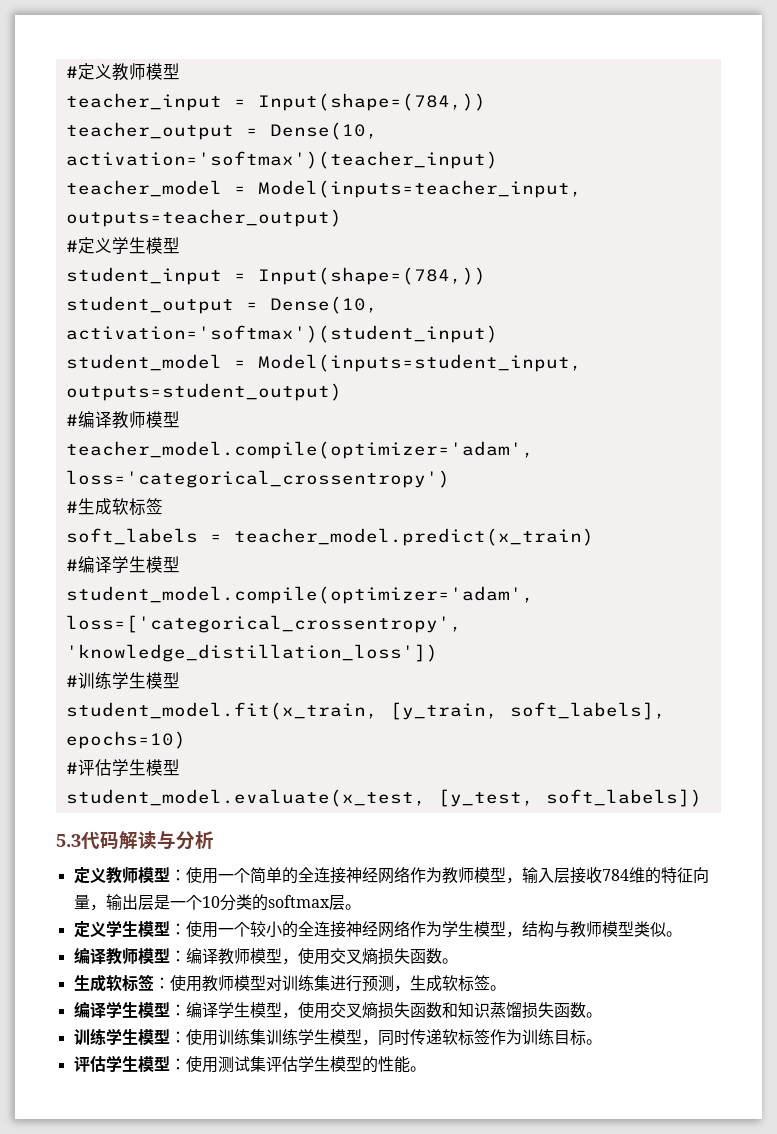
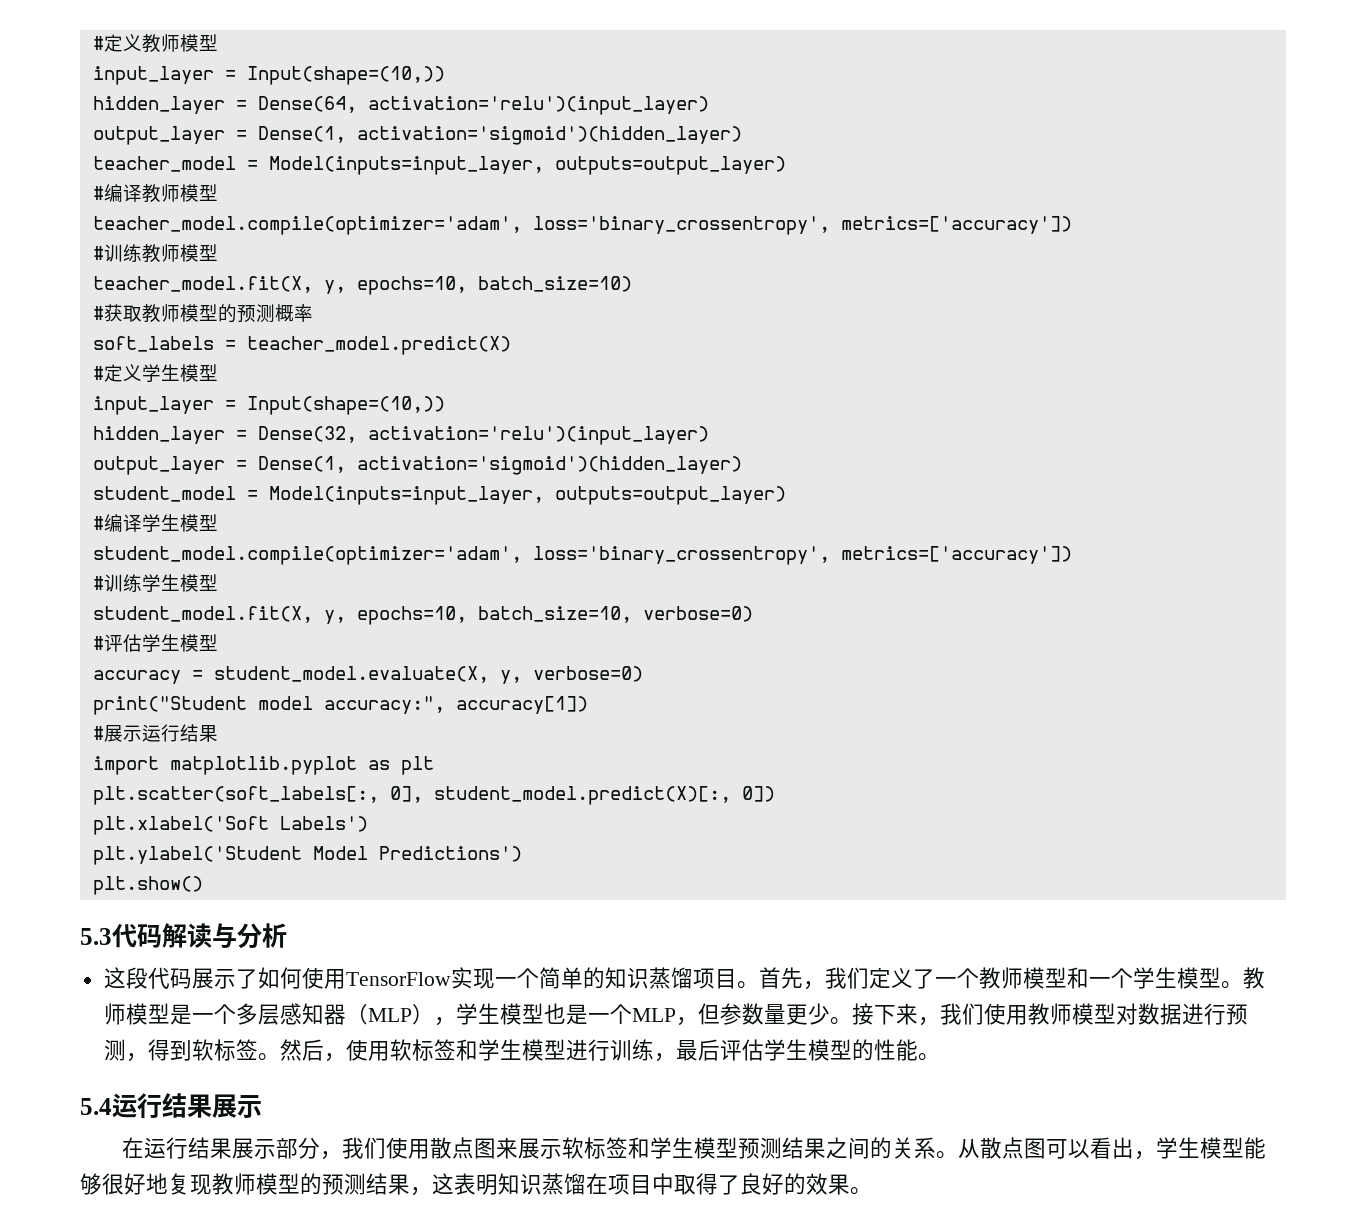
[65,93,486,111] [65,122,378,140] [65,151,498,169] [65,180,582,198] [65,209,342,227] [65,237,180,254] [65,267,486,285] [65,296,378,314] [65,325,498,343] [65,354,582,372] [65,383,342,401] teacher_input = Input(shape=(784,)) // teacher_output = Dense(10, activation='softmax')(teacher_input) // teacher_model = Model(inputs=teacher_input, outputs=teacher_output) // #定义学生模型 // student_input = Input(shape=(784,)) // student_output = Dense(10, activation='softmax')(student_input) // student_model = Model(inputs=student_input, outputs=student_output) -> [92,66,445,85] [92,96,709,115] [92,126,742,145] [92,156,786,175] input_layer = Input(shape=(10,)) // hidden_layer = Dense(64, activation='relu')(input_layer) // output_layer = Dense(1, activation='sigmoid')(hidden_layer) // teacher_model = Model(inputs=input_layer, outputs=output_layer)
[65,470,450,488] [65,498,163,516] [65,528,594,546] loss='categorical_crossentropy') // #生成软标签 // soft_labels = teacher_model.predict(x_train) -> [532,216,1072,235] [92,244,218,263] [92,276,632,295] [92,304,313,323] [92,336,511,355] [92,364,218,382] [92,396,445,415] [92,426,709,445] [92,456,742,475] [92,486,786,505] loss='binary_crossentropy', metrics=['accuracy']) // #训练教师模型 // teacher_model.fit(X, y, epochs=10, batch_size=10) // #获取教师模型的预测概率 // soft_labels = teacher_model.predict(X) // #定义学生模型 // input_layer = Input(shape=(10,)) // hidden_layer = Dense(32, activation='relu')(input_layer) // output_layer = Dense(1, activation='sigmoid')(hidden_layer) // student_model = Model(inputs=input_layer, outputs=output_layer)
[65,615,462,633] [65,644,438,662] loss=['categorical_crossentropy', 'knowledge_distillation_loss']) -> [532,546,1072,565] loss='binary_crossentropy', metrics=['accuracy'])
[65,702,666,720] [65,731,186,749] student_model.fit(x_train, [y_train, soft_labels], epochs=10) -> [92,606,753,625] student_model.fit(X, y, epochs=10, batch_size=10, verbose=0)
[65,789,702,807] student_model.evaluate(x_test, [y_test, soft_labels]) -> [92,666,643,684] [92,696,588,715] [92,724,218,742] [92,756,434,775] [92,786,775,805] [92,816,368,835] [92,846,522,865] [92,876,203,895] accuracy = student_model.evaluate(X, y, verbose=0) // print("Student model accuracy:", accuracy[1]) // #展示运行结果 // import matplotlib.pyplot as plt // plt.scatter(soft_labels[:, 0], student_model.predict(X)[:, 0]) // plt.xlabel('Soft Labels') // plt.ylabel('Student Model Predictions') // plt.show()
[73,866,709,884] [73,894,361,911] [73,920,682,938] [73,947,458,965] [73,974,170,992] 定义教师模型：使用一个简单的全连接神经网络作为教师模型，输入层接收784维的特征向量，输出层是一个10分类的softmax层。 // 定义学生模型：使用一个较小的全连接神经网络作为学生模型，结构与教师模型类似。 // 编译教师模型：编译教师模型，使用交叉熵损失函数。 // 生成软标签： -> [103,967,1265,990] [103,1003,984,1026] 这段代码展示了如何使用TensorFlow实现一个简单的知识蒸馏项目。首先，我们定义了一个教师模型和一个学生模型。教师模型是一个多层感知器（MLP），学生模型也是一个MLP，但参数量更少。接下来，我们
[281,975,330,991] 训练集 -> [1137,1003,1182,1025] 数据
[409,975,442,992] 生成 -> [147,1039,192,1061] 得到
[73,1001,602,1019] [73,1028,602,1046] [73,1055,266,1073] // 编译学生模型：编译学生模型，使用交叉熵损失函数和知识蒸馏损失函数。 // 训练学生模型：使用训练集训练学生模型，同时传递软标签作为训练目标。 // 评估学生模型：使用测试集 -> [279,1039,720,1062] 然后，使用软标签和学生模型进行训练，最后
(426, 1069) none -> [80,1093,262,1119] [121,1137,1266,1160] [80,1173,872,1196] // 5.4运行结果展示 // 在运行结果展示部分，我们使用散点图来展示软标签和学生模型预测结果之间的关系。从散点图可以看出，学生模型能够很好地复现教师模型的预测结果，这表明知识蒸馏在项目中取得了良好的效果。

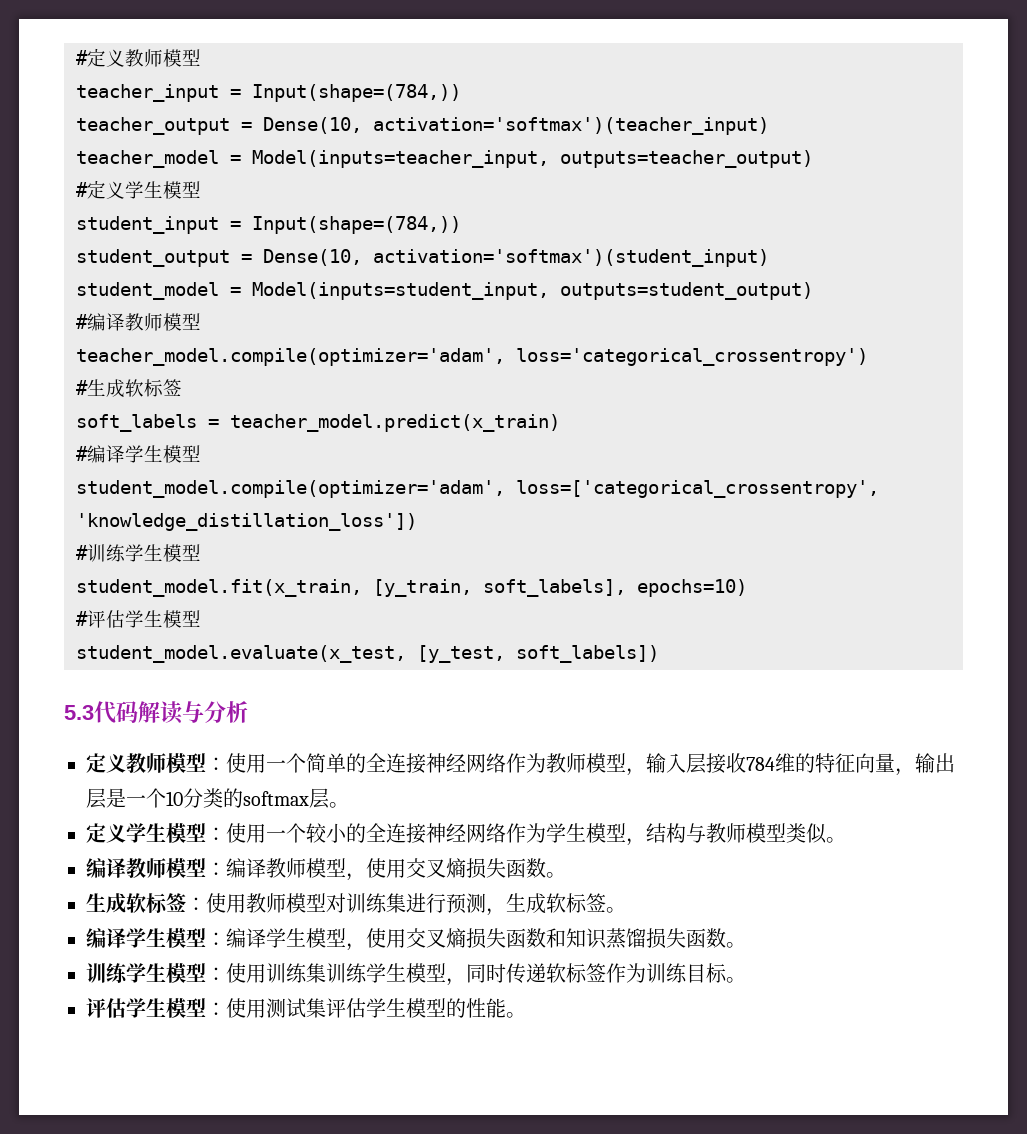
[92,66,445,85] [92,96,709,115] [92,126,742,145] [92,156,786,175] input_layer = Input(shape=(10,)) // hidden_layer = Dense(64, activation='relu')(input_layer) // output_layer = Dense(1, activation='sigmoid')(hidden_layer) // teacher_model = Model(inputs=input_layer, outputs=output_layer) -> [76,84,461,102] [76,117,769,135] [76,150,813,168] [76,180,201,199] [76,216,461,234] [76,249,769,267] [76,282,813,300] teacher_input = Input(shape=(784,)) // teacher_output = Dense(10, activation='softmax')(teacher_input) // teacher_model = Model(inputs=teacher_input, outputs=teacher_output) // #定义学生模型 // student_input = Input(shape=(784,)) // student_output = Dense(10, activation='softmax')(student_input) // student_model = Model(inputs=student_input, outputs=student_output)
[532,216,1072,235] [92,244,218,263] [92,276,632,295] [92,304,313,323] [92,336,511,355] [92,364,218,382] [92,396,445,415] [92,426,709,445] [92,456,742,475] [92,486,786,505] loss='binary_crossentropy', metrics=['accuracy']) // #训练教师模型 // teacher_model.fit(X, y, epochs=10, batch_size=10) // #获取教师模型的预测概率 // soft_labels = teacher_model.predict(X) // #定义学生模型 // input_layer = Input(shape=(10,)) // hidden_layer = Dense(32, activation='relu')(input_layer) // output_layer = Dense(1, activation='sigmoid')(hidden_layer) // student_model = Model(inputs=input_layer, outputs=output_layer) -> [516,348,868,366] [76,379,182,398] [76,414,560,432] loss='categorical_crossentropy') // #生成软标签 // soft_labels = teacher_model.predict(x_train)
[532,546,1072,565] loss='binary_crossentropy', metrics=['accuracy']) -> [516,480,879,498] [76,513,417,531] loss=['categorical_crossentropy', 'knowledge_distillation_loss'])
[92,606,753,625] student_model.fit(X, y, epochs=10, batch_size=10, verbose=0) -> [76,579,747,597] student_model.fit(x_train, [y_train, soft_labels], epochs=10)
[92,666,643,684] [92,696,588,715] [92,724,218,742] [92,756,434,775] [92,786,775,805] [92,816,368,835] [92,846,522,865] [92,876,203,895] accuracy = student_model.evaluate(X, y, verbose=0) // print("Student model accuracy:", accuracy[1]) // #展示运行结果 // import matplotlib.pyplot as plt // plt.scatter(soft_labels[:, 0], student_model.predict(X)[:, 0]) // plt.xlabel('Soft Labels') // plt.ylabel('Student Model Predictions') // plt.show() -> [76,645,659,663] student_model.evaluate(x_test, [y_test, soft_labels])
[103,967,1265,990] [103,1003,984,1026] 这段代码展示了如何使用TensorFlow实现一个简单的知识蒸馏项目。首先，我们定义了一个教师模型和一个学生模型。教师模型是一个多层感知器（MLP），学生模型也是一个MLP，但参数量更少。接下来，我们 -> [86,753,955,776] [86,788,349,809] [86,823,846,846] [86,858,566,881] [86,893,206,914] 定义教师模型：使用一个简单的全连接神经网络作为教师模型，输入层接收784维的特征向量，输出层是一个10分类的softmax层。 // 定义学生模型：使用一个较小的全连接神经网络作为学生模型，结构与教师模型类似。 // 编译教师模型：编译教师模型，使用交叉熵损失函数。 // 生成软标签：
[1137,1003,1182,1025] 数据 -> [346,893,406,913] 训练集
[147,1039,192,1061] 得到 -> [506,893,546,914] 生成
[279,1039,720,1062] 然后，使用软标签和学生模型进行训练，最后 -> [86,928,746,951] [86,963,746,986] [86,998,326,1018] // 编译学生模型：编译学生模型，使用交叉熵损失函数和知识蒸馏损失函数。 // 训练学生模型：使用训练集训练学生模型，同时传递软标签作为训练目标。 // 评估学生模型：使用测试集
[80,1093,262,1119] [121,1137,1266,1160] [80,1173,872,1196] // 5.4运行结果展示 // 在运行结果展示部分，我们使用散点图来展示软标签和学生模型预测结果之间的关系。从散点图可以看出，学生模型能够很好地复现教师模型的预测结果，这表明知识蒸馏在项目中取得了良好的效果。 -> (526, 1015) none

